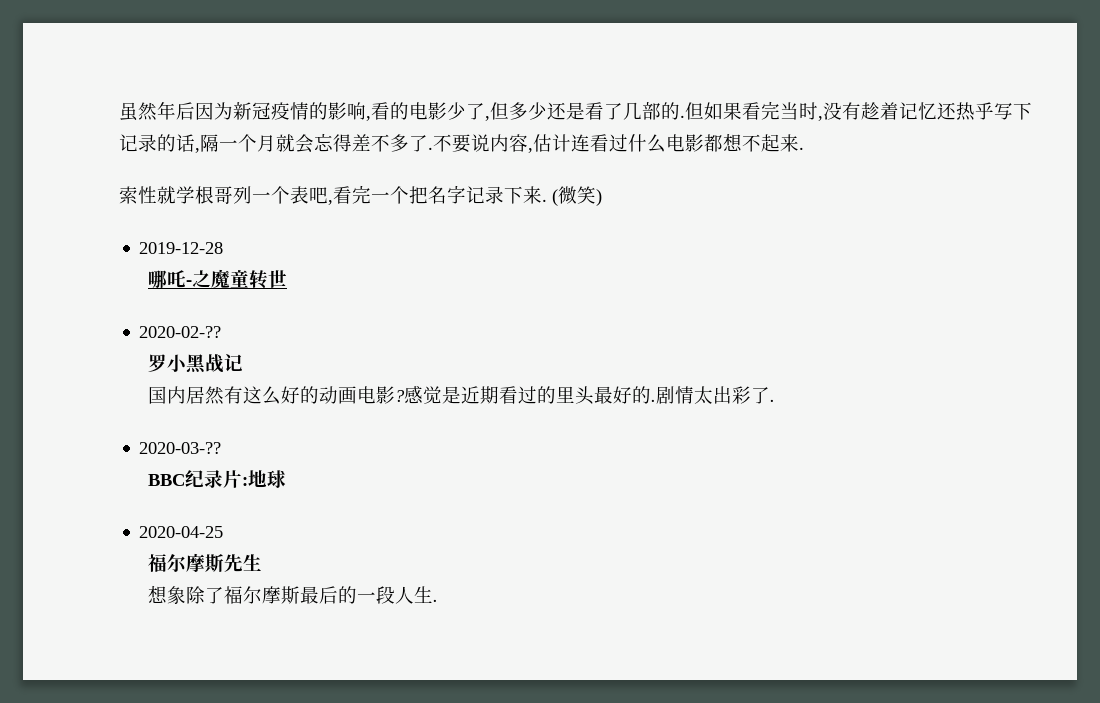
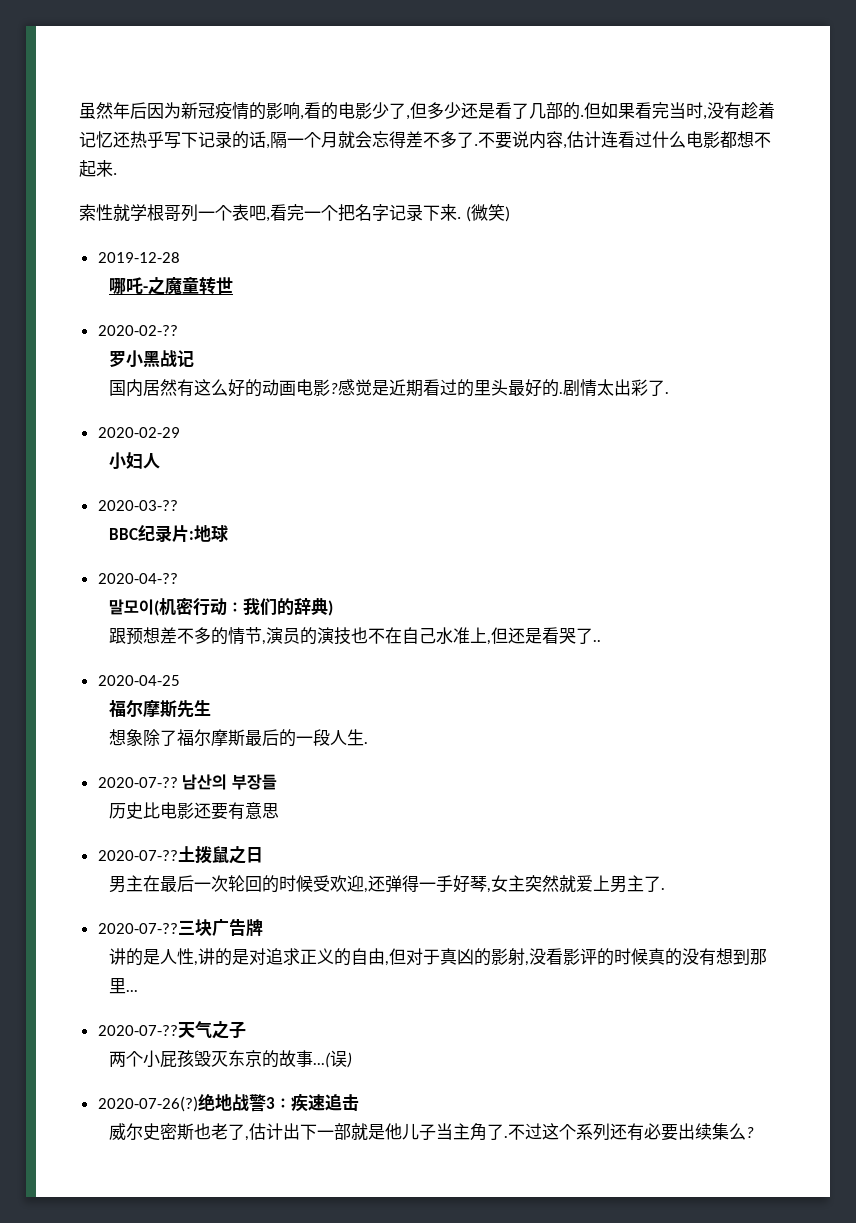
(776, 400) none -> [97,427,180,438] [109,452,161,470] // 2020-02-29 // 小妇人
(287, 479) none -> [97,573,178,584] [109,598,334,616] [109,627,602,645] // 2020-04-?? // 말모이(机密行动：我们的辞典) // 跟预想差不多的情节,演员的演技也不在自己水准上,但还是看哭了..
(439, 600) none -> [97,774,277,790] [109,802,280,820] [97,846,263,864] [109,875,666,893] [97,919,263,937] [109,948,768,966] [109,978,139,994] [97,1021,246,1039] [109,1050,353,1068] [97,1093,359,1112] [109,1123,755,1141] // 2020-07-?? 남산의 부장들 // 历史比电影还要有意思 // 2020-07-??土拨鼠之日 // 男主在最后一次轮回的时候受欢迎,还弹得一手好琴,女主突然就爱上男主了. // 2020-07-??三块广告牌 // 讲的是人性,讲的是对追求正义的自由,但对于真凶的影射,没看影评的时候真的没有想到那里... // 2020-07-??天气之子 // 两个小屁孩毁灭东京的故事...(误) // 2020-07-26(?)绝地战警3：疾速追击 // 威尔史密斯也老了,估计出下一部就是他儿子当主角了.不过这个系列还有必要出续集么?

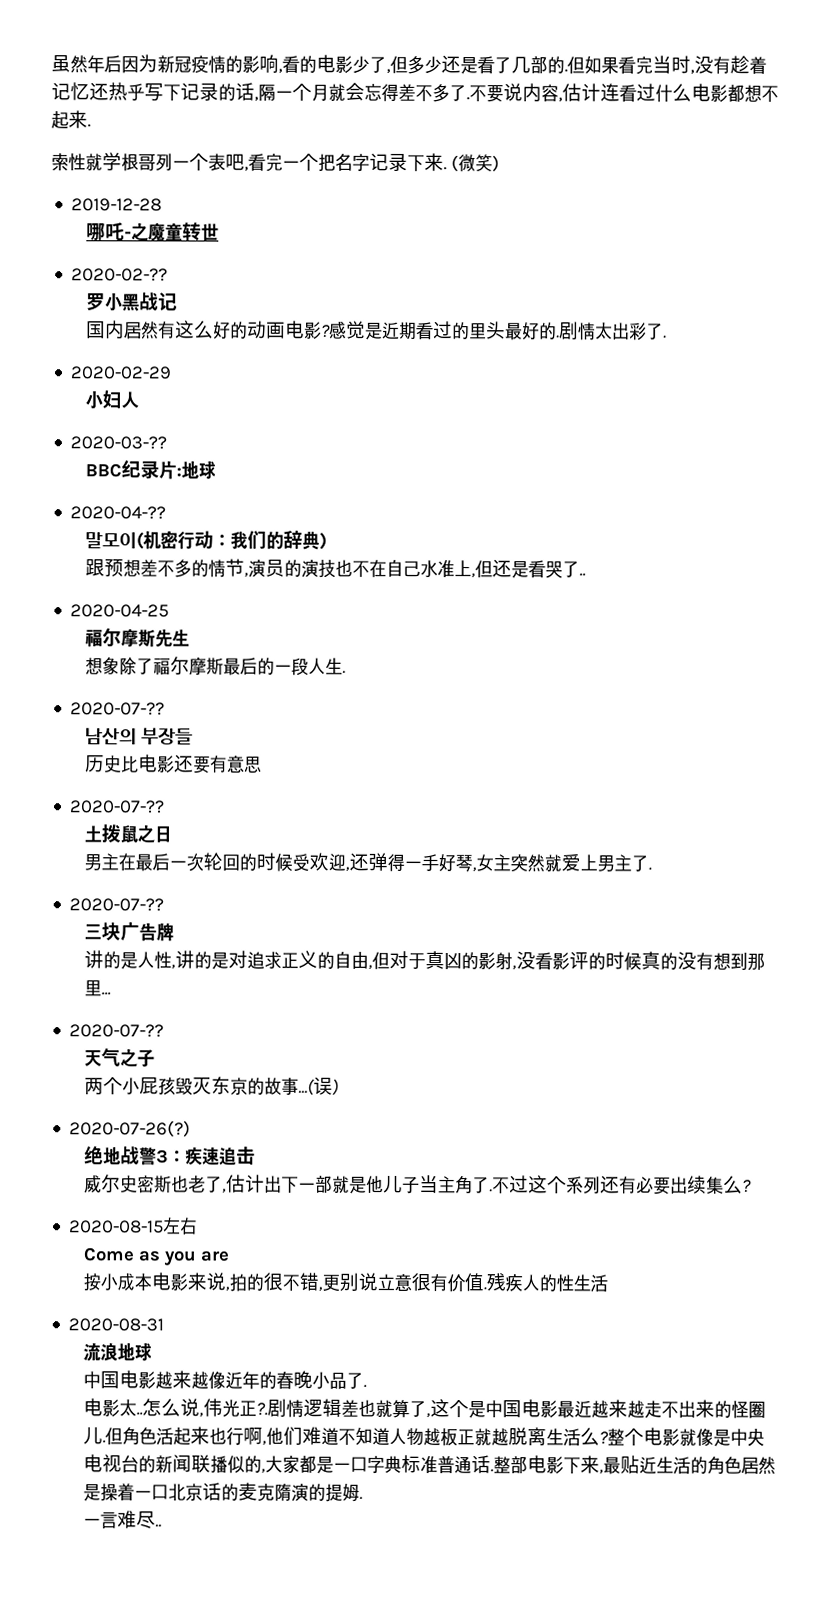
(178, 782) none -> (166, 709) //
(178, 855) none -> (166, 807) //
(178, 928) none -> (165, 905) //
(178, 1030) none -> (165, 1031) //
(198, 1104) none -> (192, 1129) //
(755, 1132) none -> [69,1217,199,1235] [83,1247,231,1266] [83,1272,609,1293] [68,1318,165,1332] [83,1342,153,1362] [83,1370,368,1390] [83,1398,767,1419] [83,1426,766,1447] [83,1454,777,1475] [83,1482,364,1502] [83,1510,163,1530] // 2020-08-15左右 // Come as you are // 按小成本电影来说,拍的很不错,更别说立意很有价值.残疾人的性生活 // 2020-08-31 // 流浪地球 // 中国电影越来越像近年的春晚小品了. // 电影太..怎么说,伟光正?.剧情逻辑差也就算了,这个是中国电影最近越来越走不出来的怪圈儿.但角色活起来也行啊,他们难道不知道人物越板正就越脱离生活么?整个电影就像是中央电视台的新闻联播似的,大家都是一口字典标准普通话.整部电影下来,最贴近生活的角色居然是操着一口北京话的麦克隋演的提姆. // 一言难尽..

